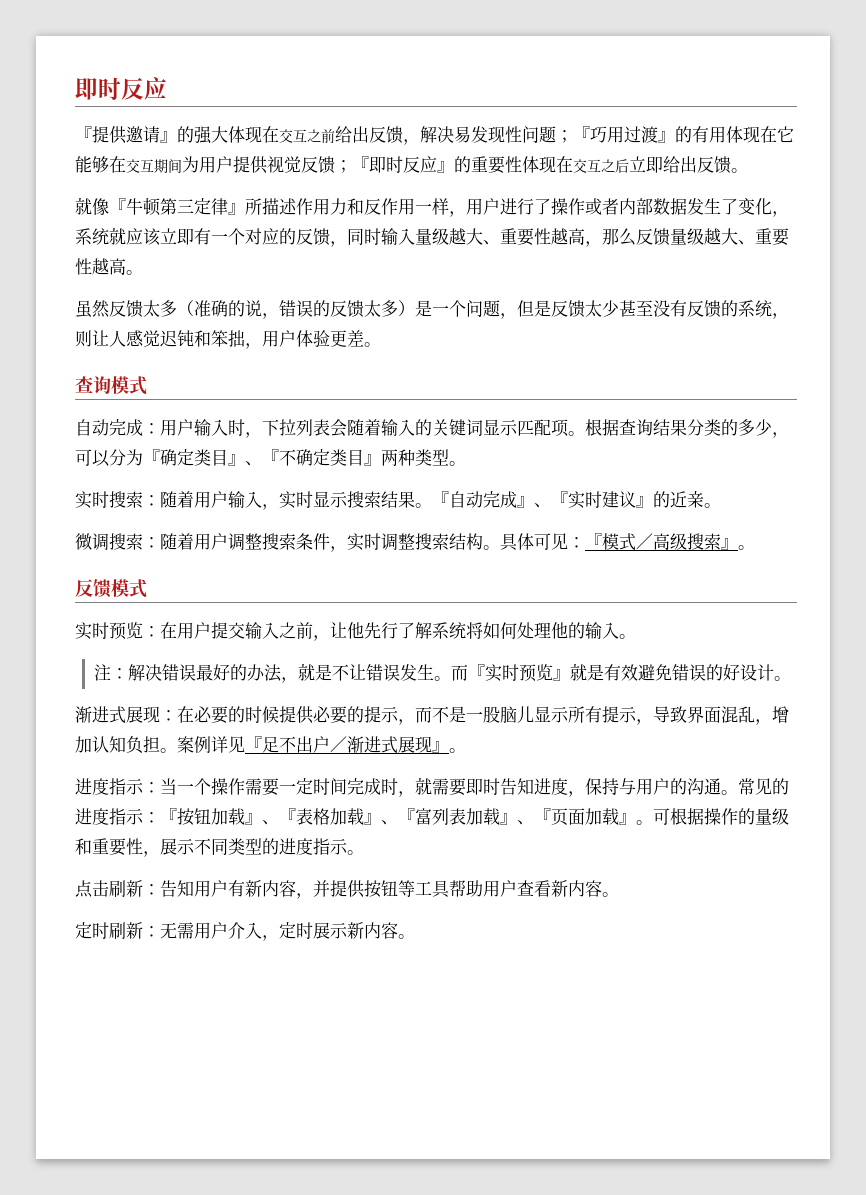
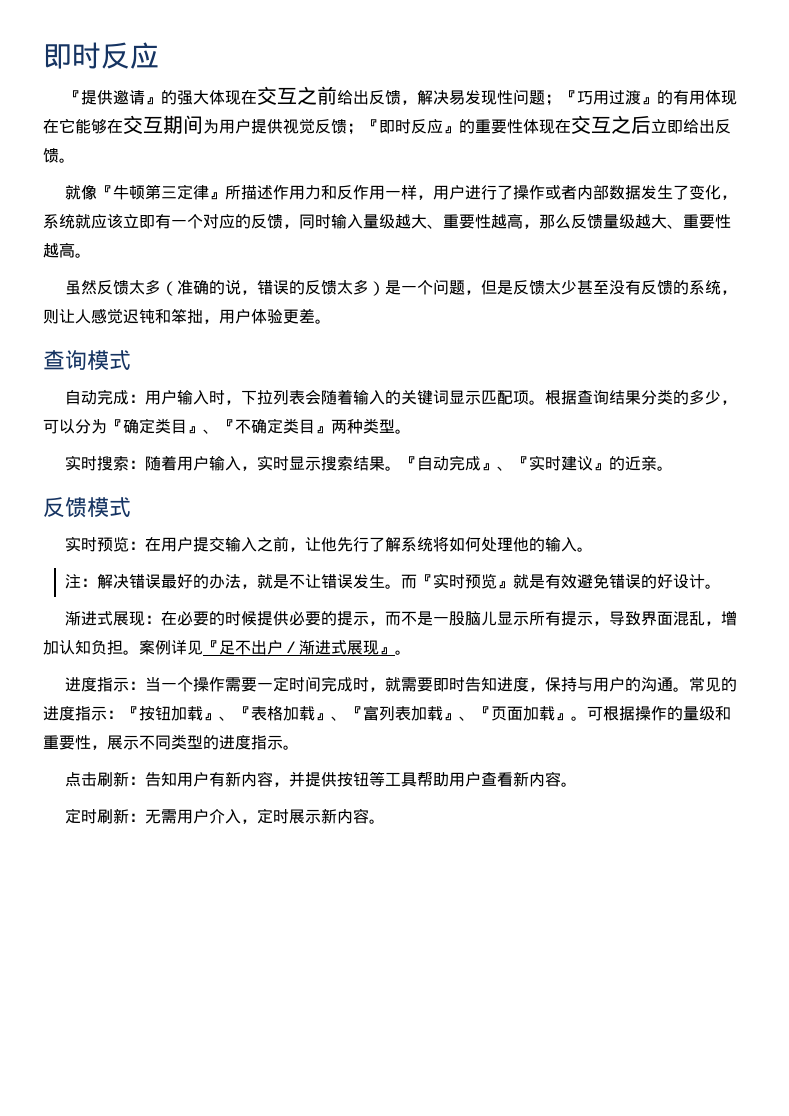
[75,533,755,552] // 微调搜索：随着用户调整搜索条件，实时调整搜索结构。具体可见：『模式／高级搜索』。 -> (673, 468) none

